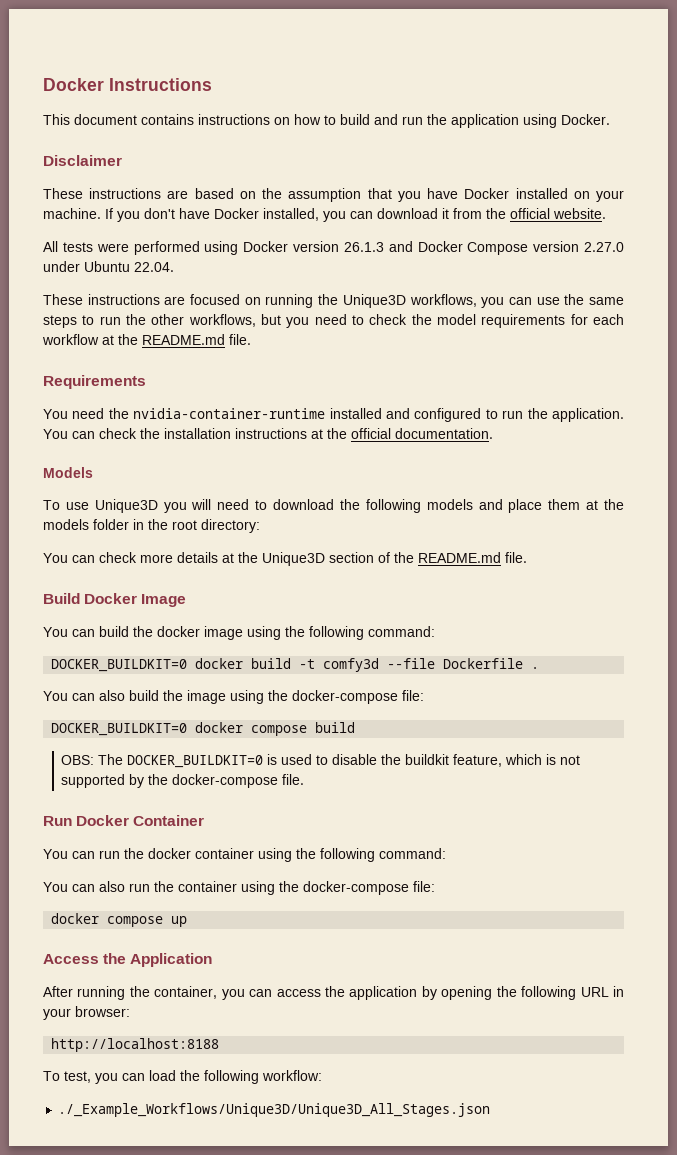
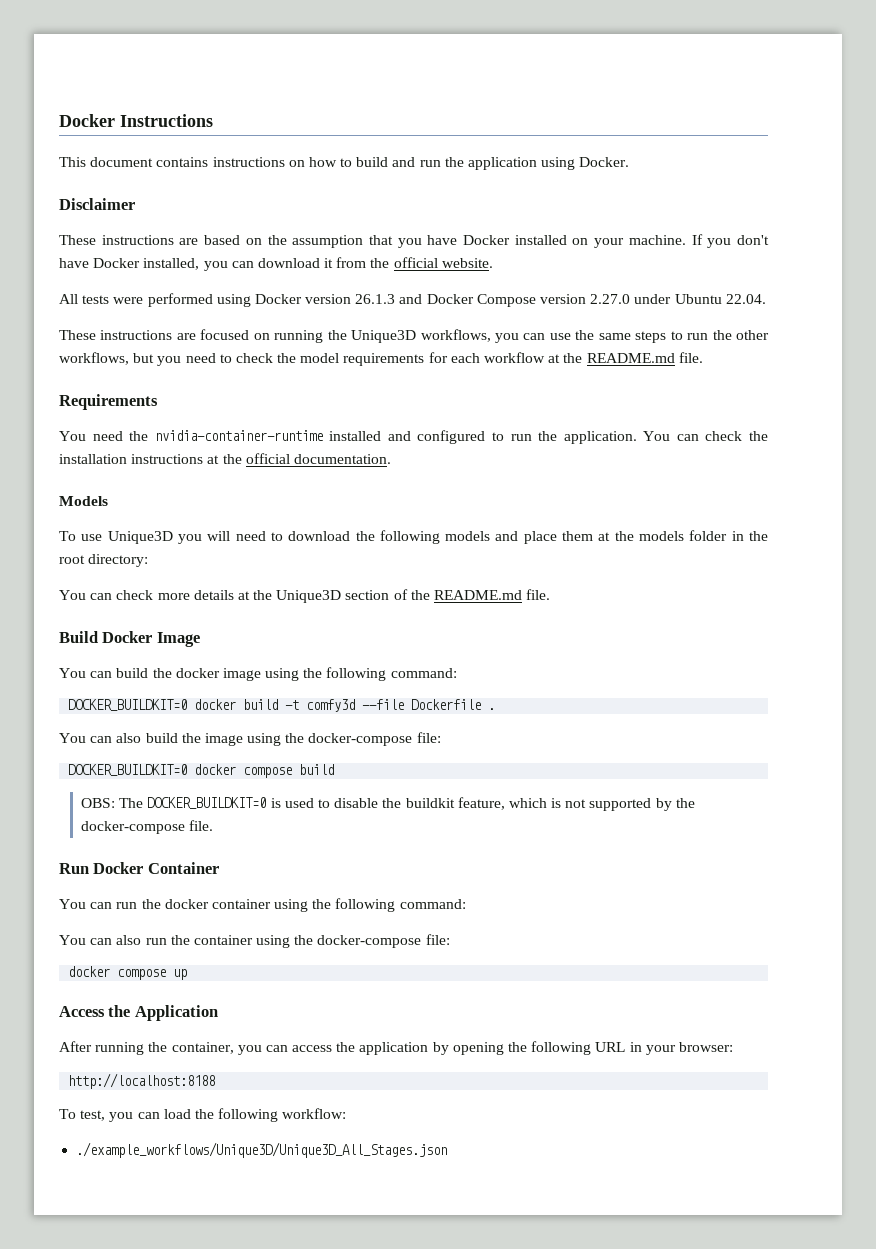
[58,1103,491,1117] ./_Example_Workflows/Unique3D/Unique3D_All_Stages.json -> [76,1142,448,1158] ./example_workflows/Unique3D/Unique3D_All_Stages.json

